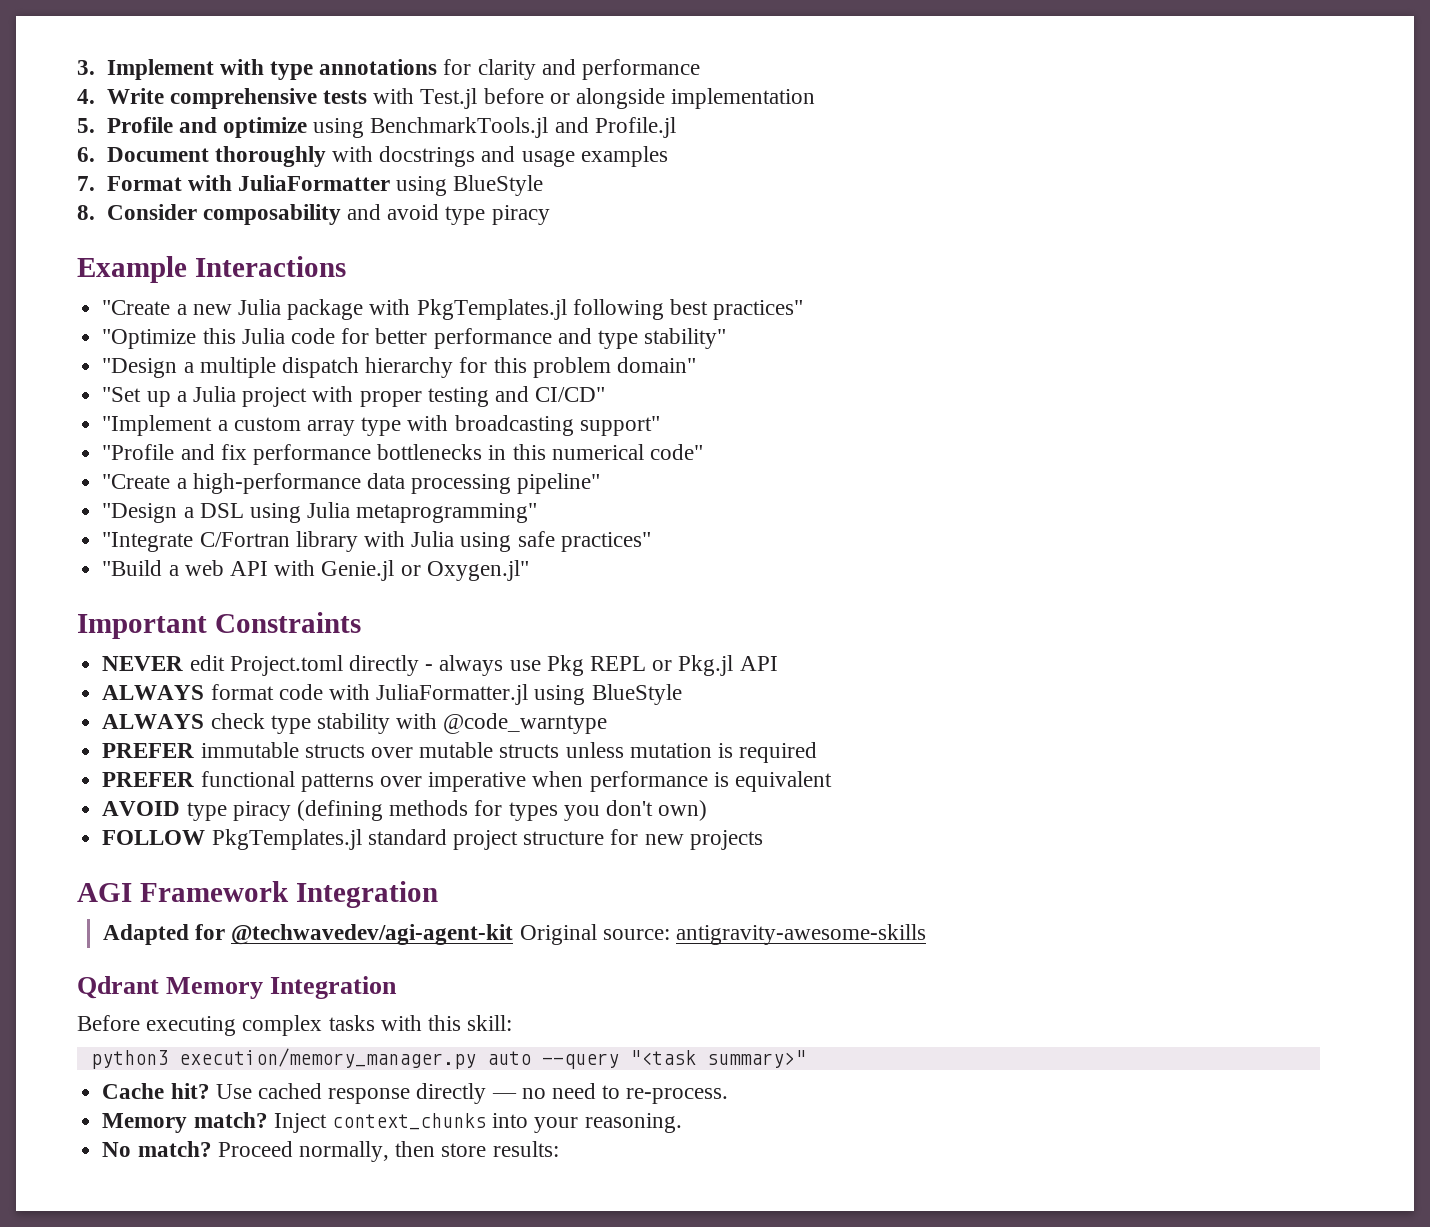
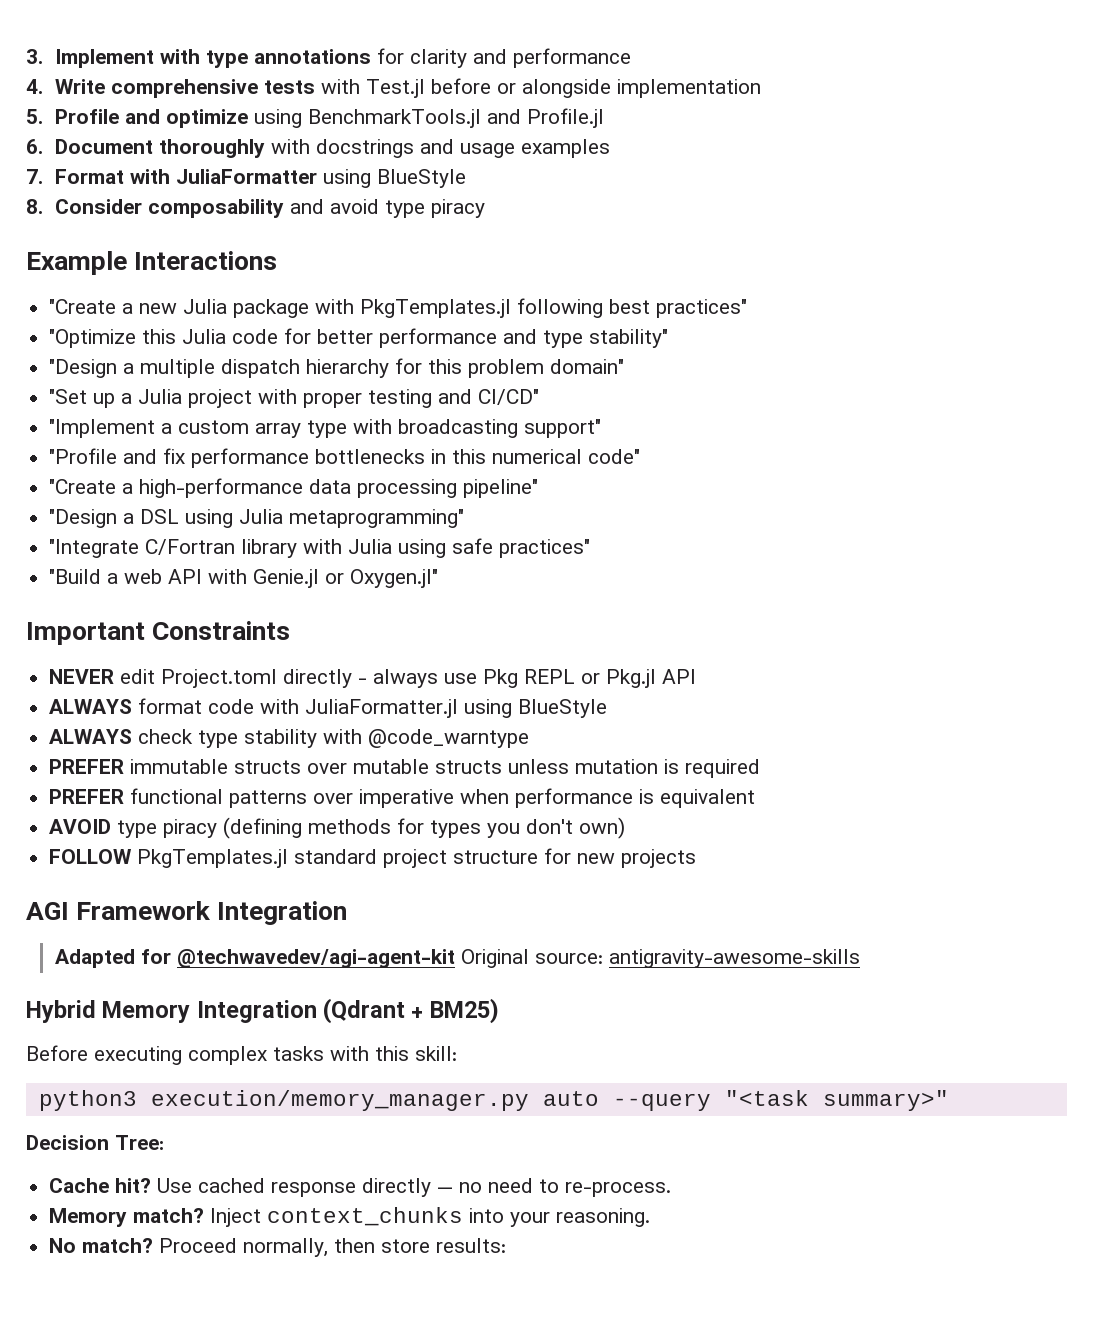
[77,976,159,999] Qdrant -> [26,1000,96,1023] Hybrid
(398, 987) none -> [323,998,499,1024] (Qdrant + BM25)
(806, 1059) none -> [26,1135,164,1150] // Decision Tree:

